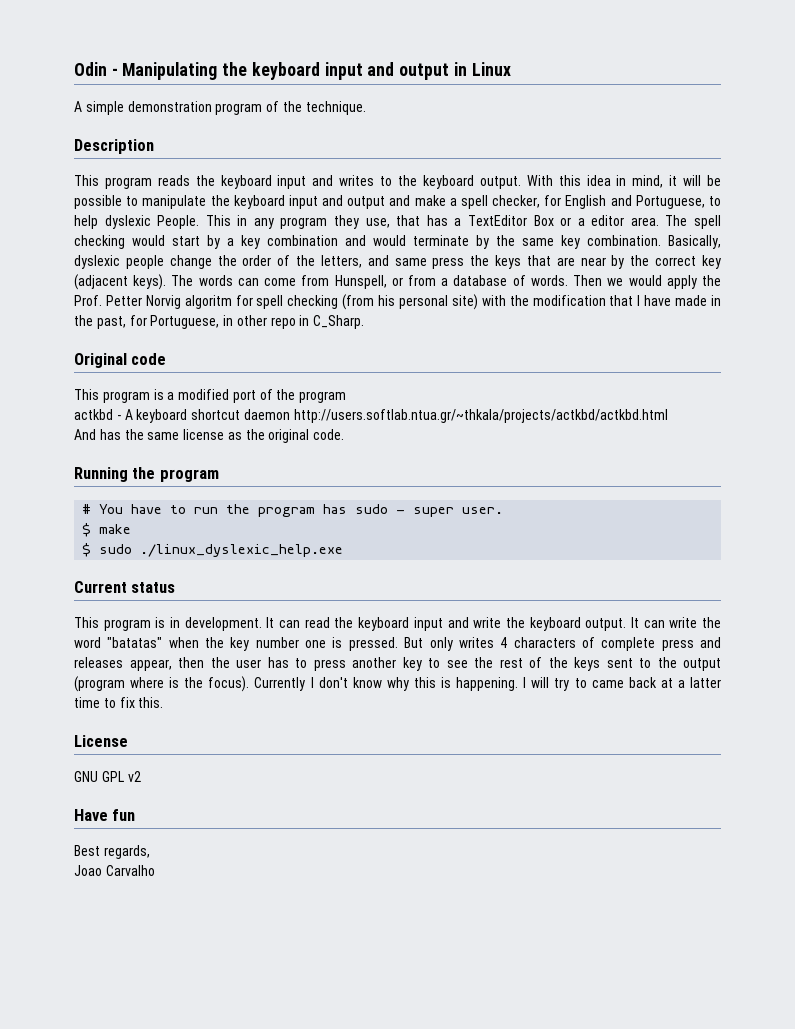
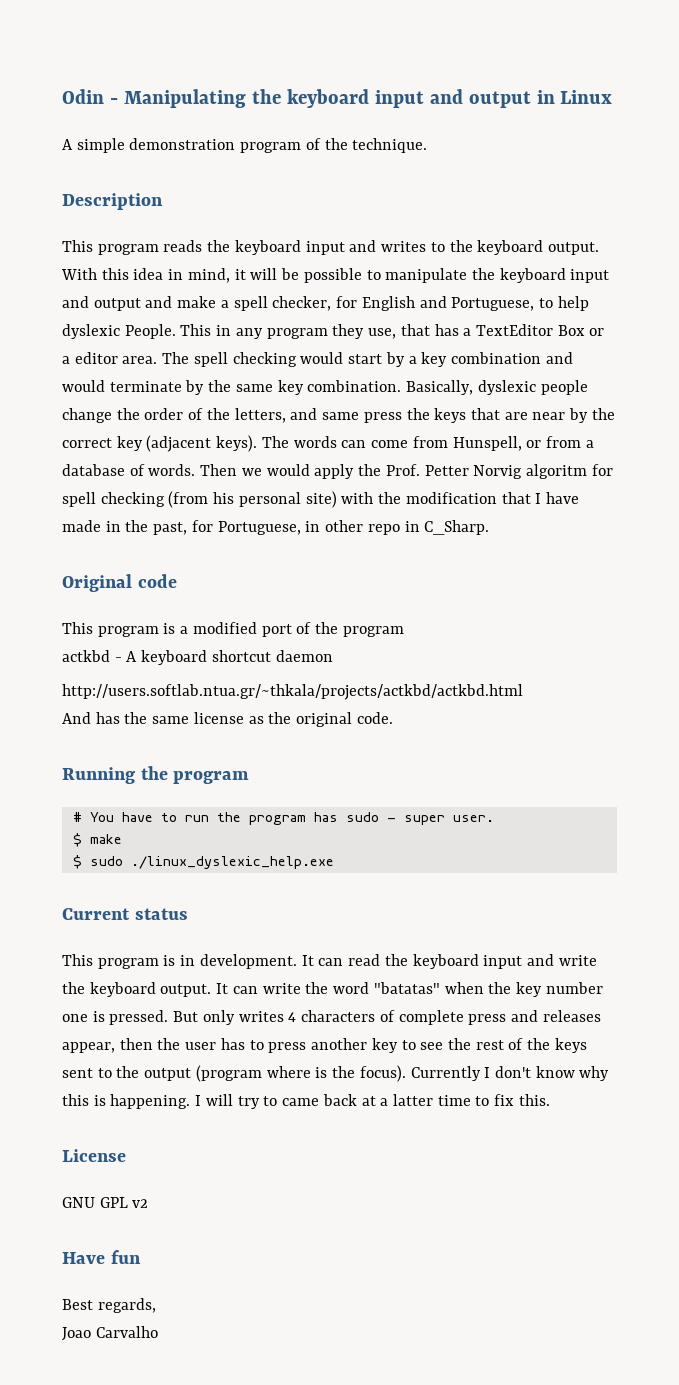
(290, 414) none -> (333, 656) //

